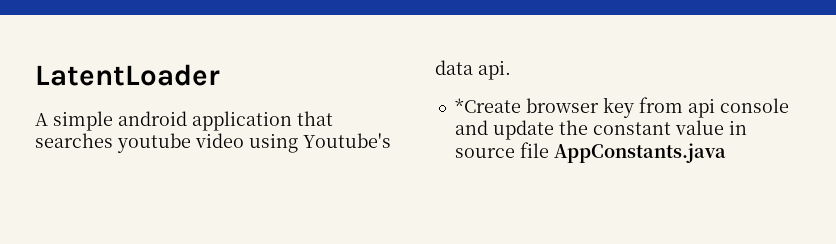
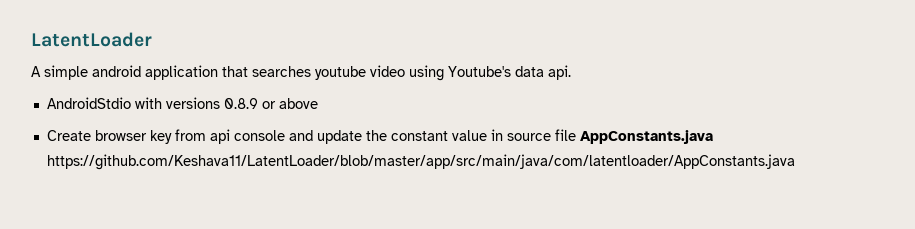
[454,98,521,113] *Create -> [46,97,318,109] [46,130,91,141] AndroidStdio with versions 0.8.9 or above // Create
(726, 153) none -> [46,154,795,170] https://github.com/Keshava11/LatentLoader/blob/master/app/src/main/java/com/latentloader/AppConstants.java

